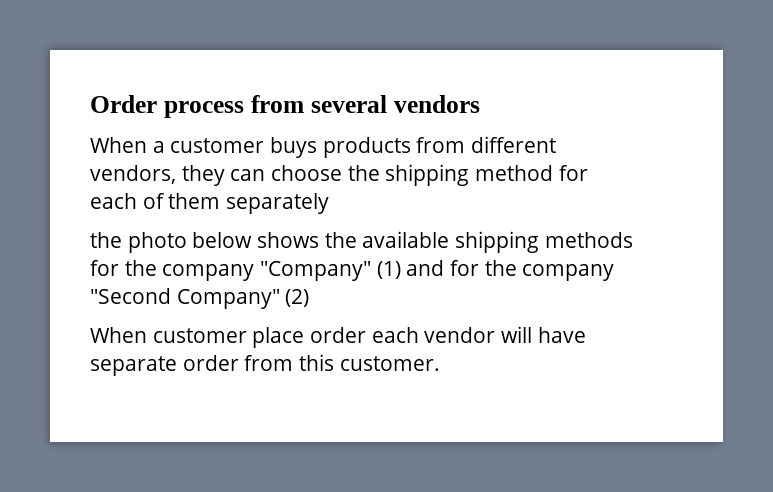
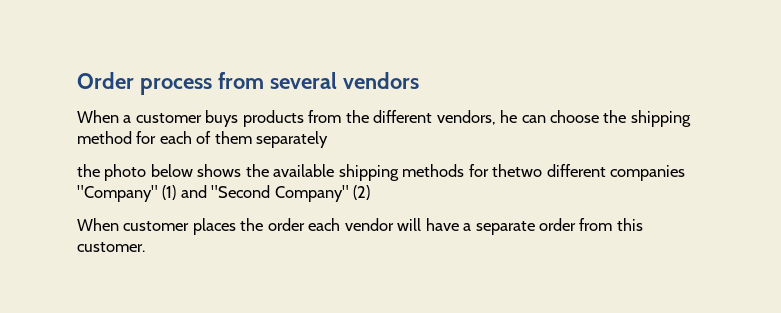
(466, 145) none -> [345,110,369,123] the
[181,165,225,186] they -> [500,110,518,123] he
[124,260,615,281] the company "Company" (1) and for the company -> [492,164,686,181] [77,185,207,202] thetwo different companies "Company" (1) and
[252,327,305,348] place -> [192,218,264,235] places the
(586, 335) none -> [463,223,472,231] a

